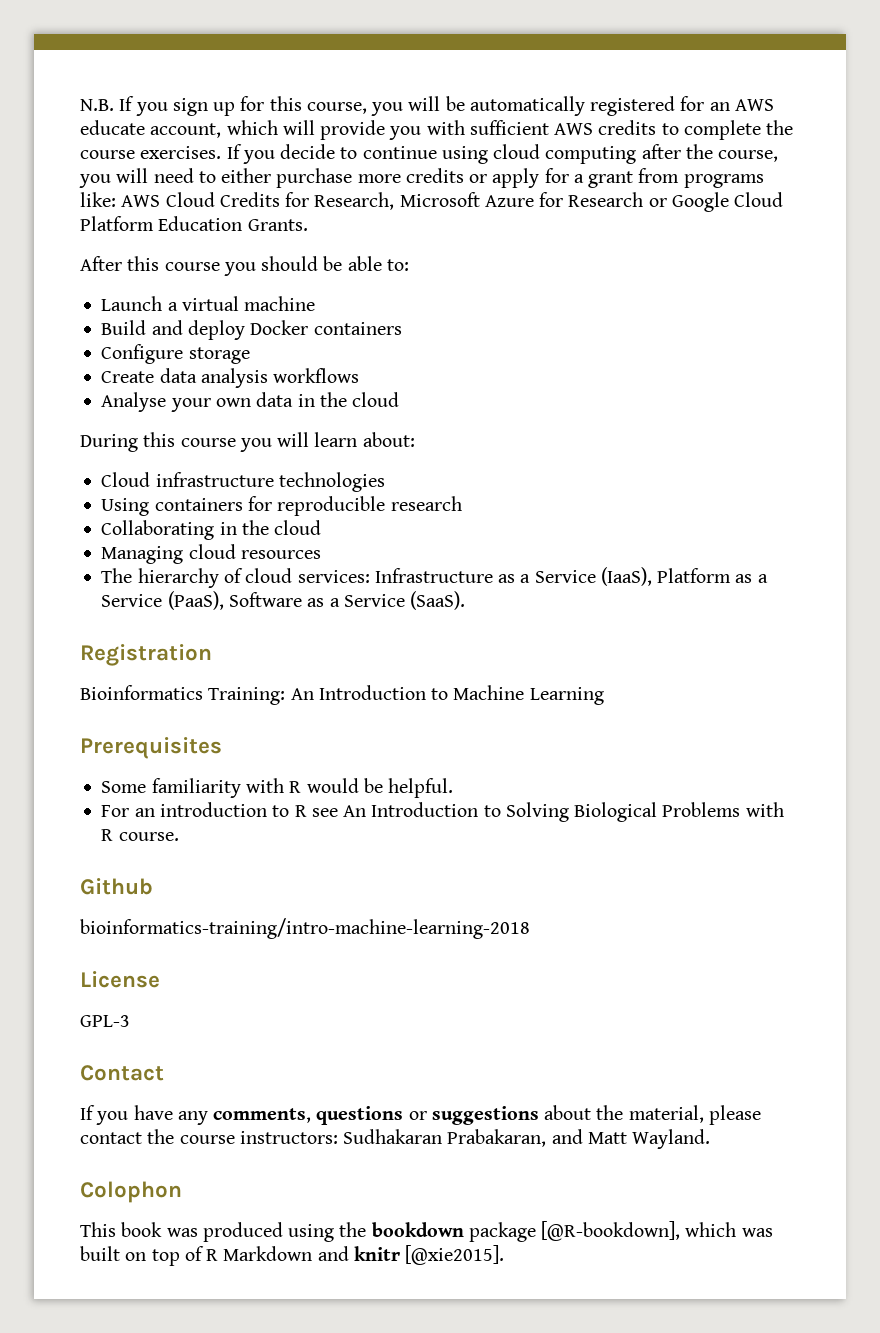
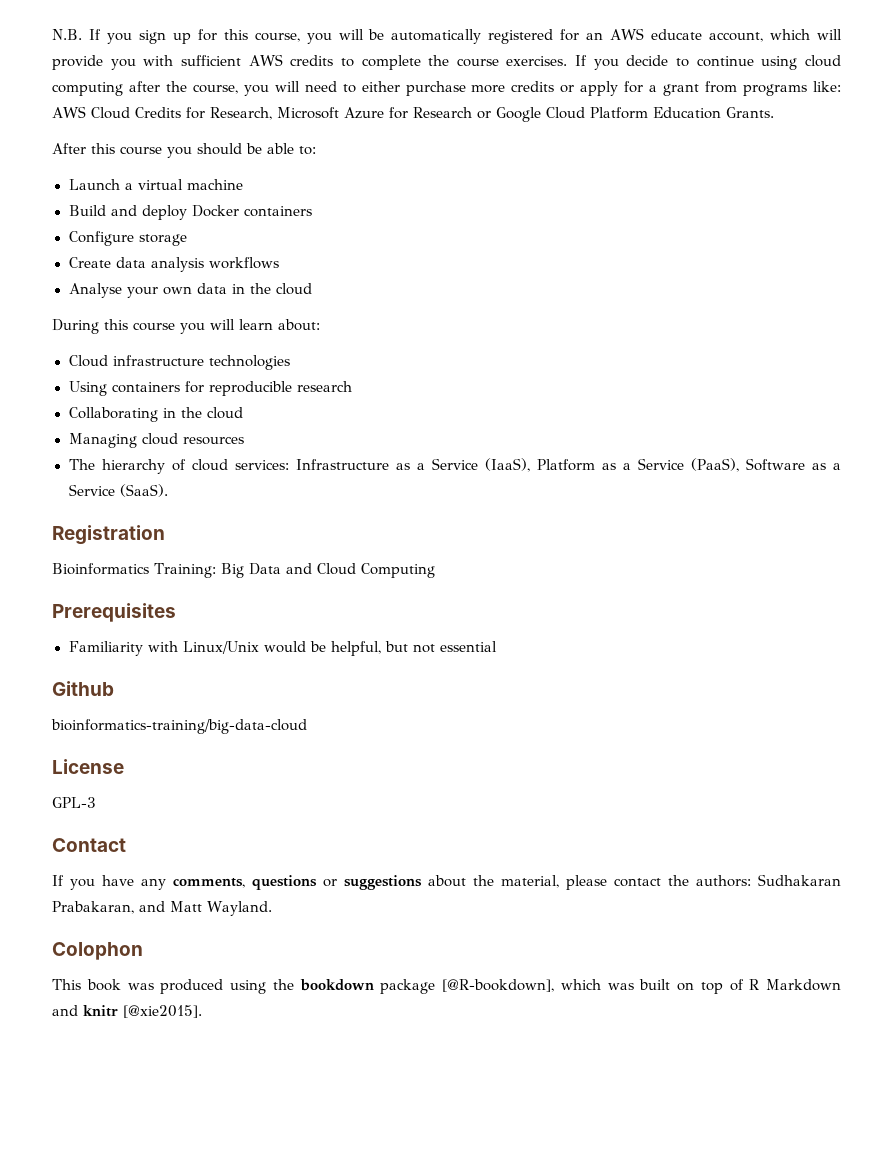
[290,685,604,705] [80,737,222,759] [101,778,454,798] [101,802,784,822] [101,829,179,841] An Introduction to Machine Learning // Prerequisites // Some familiarity with R would be helpful. // For an introduction to R see An Introduction to Solving Biological Problems with R course. -> [220,563,435,578] [52,603,176,622] [68,641,497,656] Big Data and Cloud Computing // Prerequisites // Familiarity with Linux/Unix would be helpful, but not essential
[80,918,530,939] bioinformatics-training/intro-machine-learning-2018 -> [51,719,307,734] bioinformatics-training/big-data-cloud
[179,1131,338,1144] course instructors: -> [696,875,751,887] authors:

